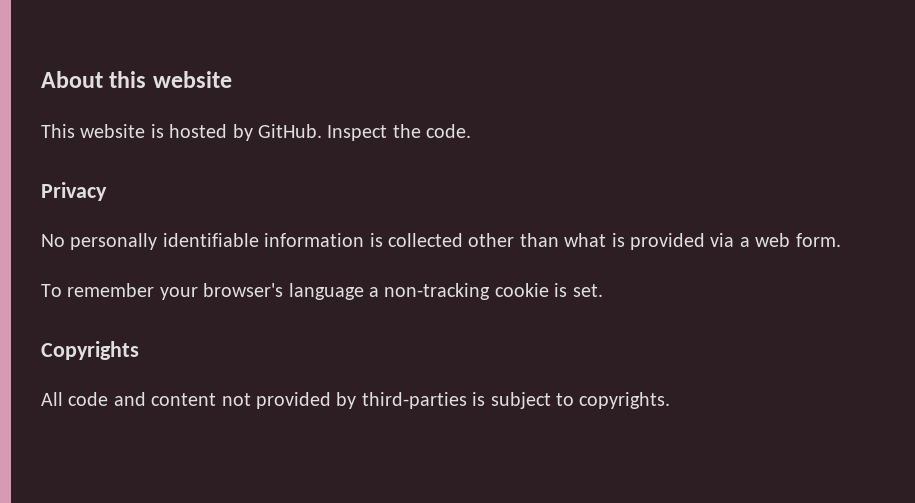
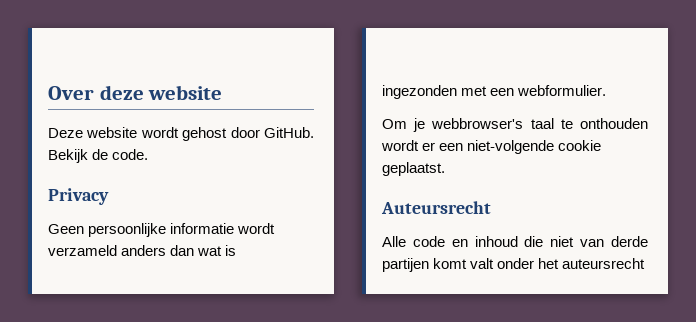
[41,71,147,88] About this -> [48,85,144,100] Over deze
[41,124,472,141] [41,182,107,201] [41,233,841,250] [41,283,603,300] [41,341,139,360] [41,392,671,409] This website is hosted by GitHub. Inspect the code. // Privacy // No personally identifiable information is collected other than what is provided via a web form. // To remember your browser's language a non-tracking cookie is set. // Copyrights // All code and content not provided by third-parties is subject to copyrights. -> [48,127,314,141] [48,149,149,163] [48,188,109,205] [48,223,276,237] [48,245,237,256] [382,85,607,99] [382,118,648,132] [381,140,602,154] [382,162,445,176] [381,201,491,214] [382,236,648,247] [382,258,646,272] Deze website wordt gehost door GitHub. Bekijk de code. // Privacy // Geen persoonlijke informatie wordt verzameld anders dan wat is ingezonden met een webformulier. // Om je webbrowser's taal te onthouden wordt er een niet-volgende cookie geplaatst. // Auteursrecht // Alle code en inhoud die niet van derde partijen komt valt onder het auteursrecht

